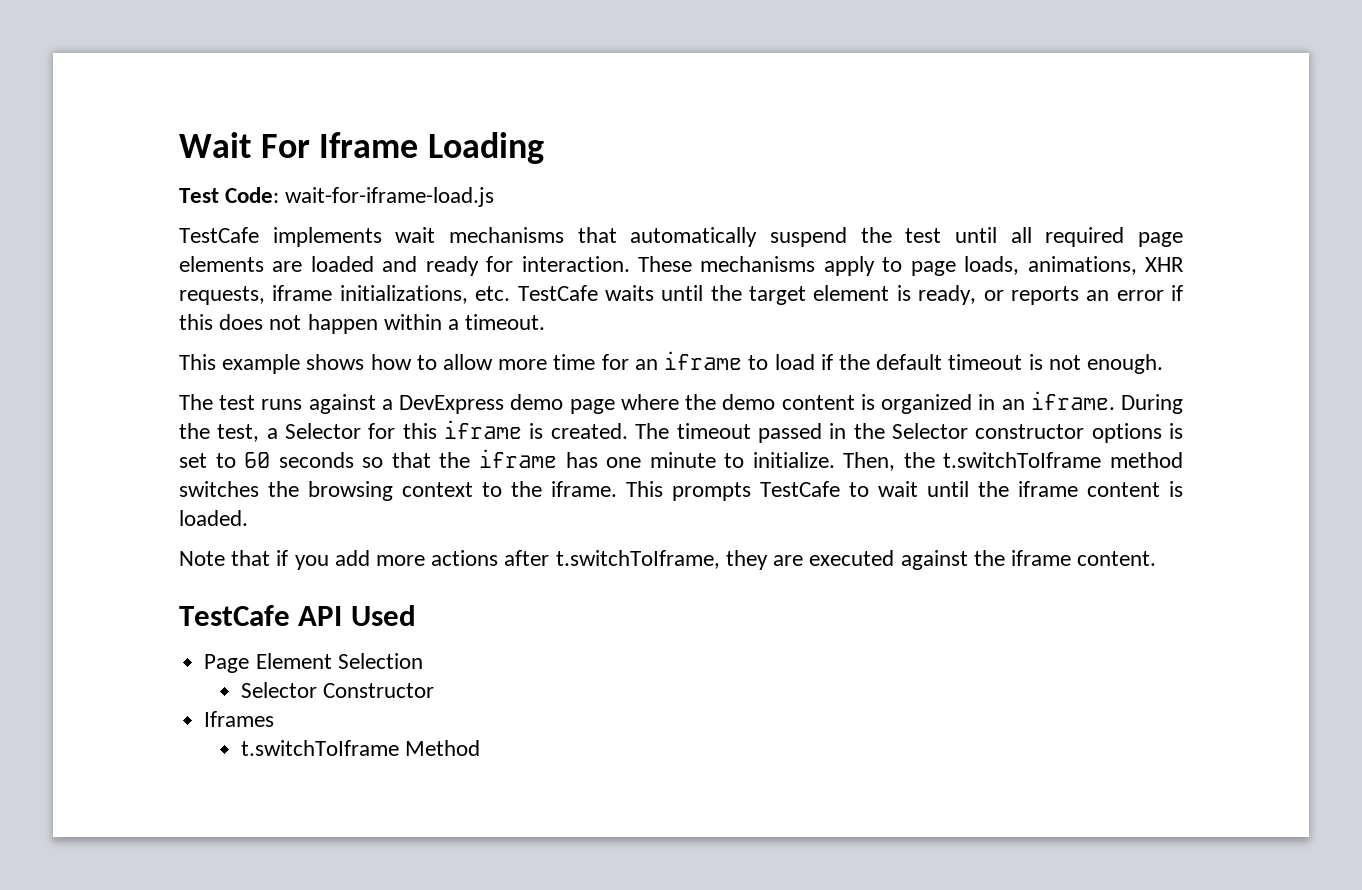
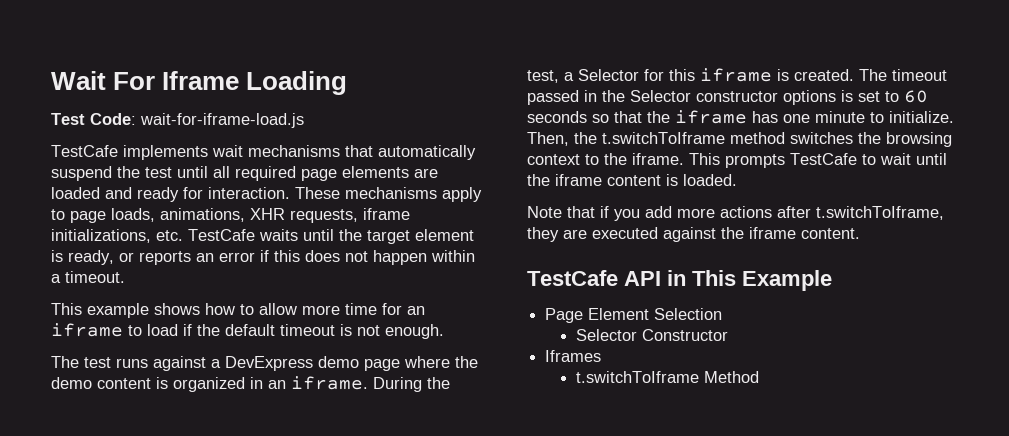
[350,605,416,626] Used -> [667,270,832,291] in This Example

